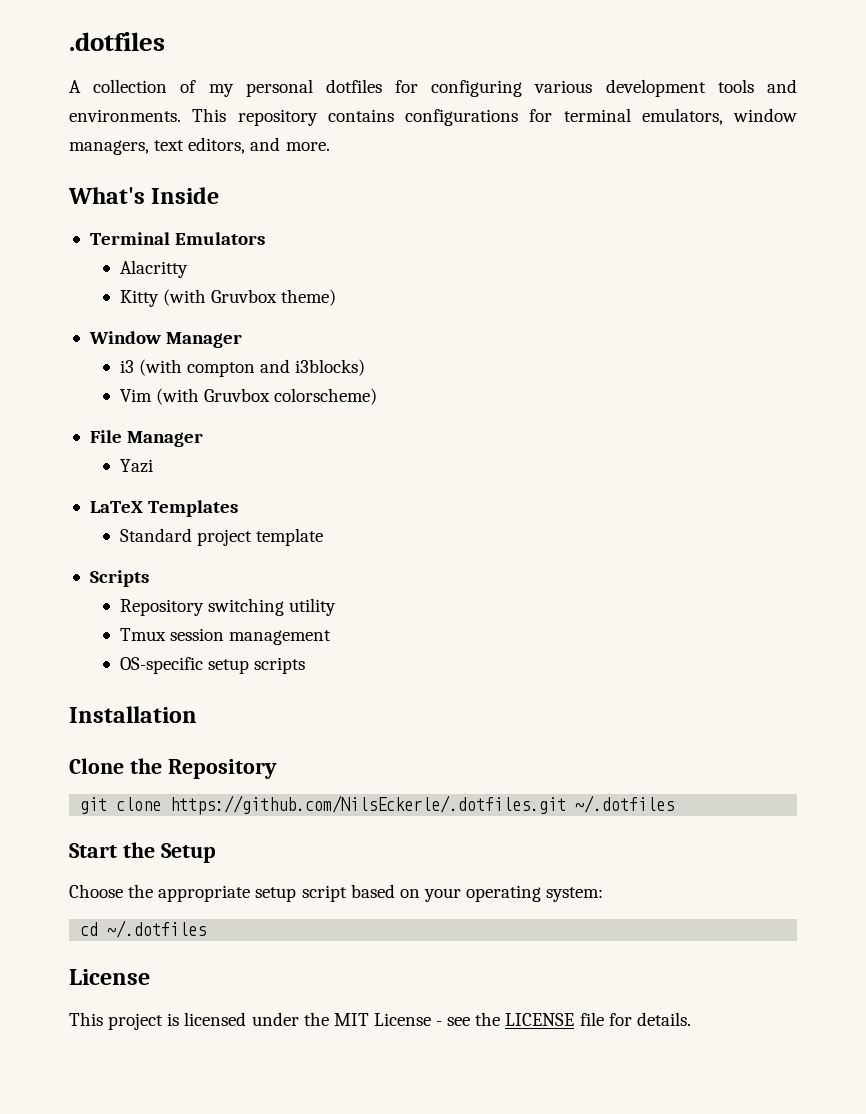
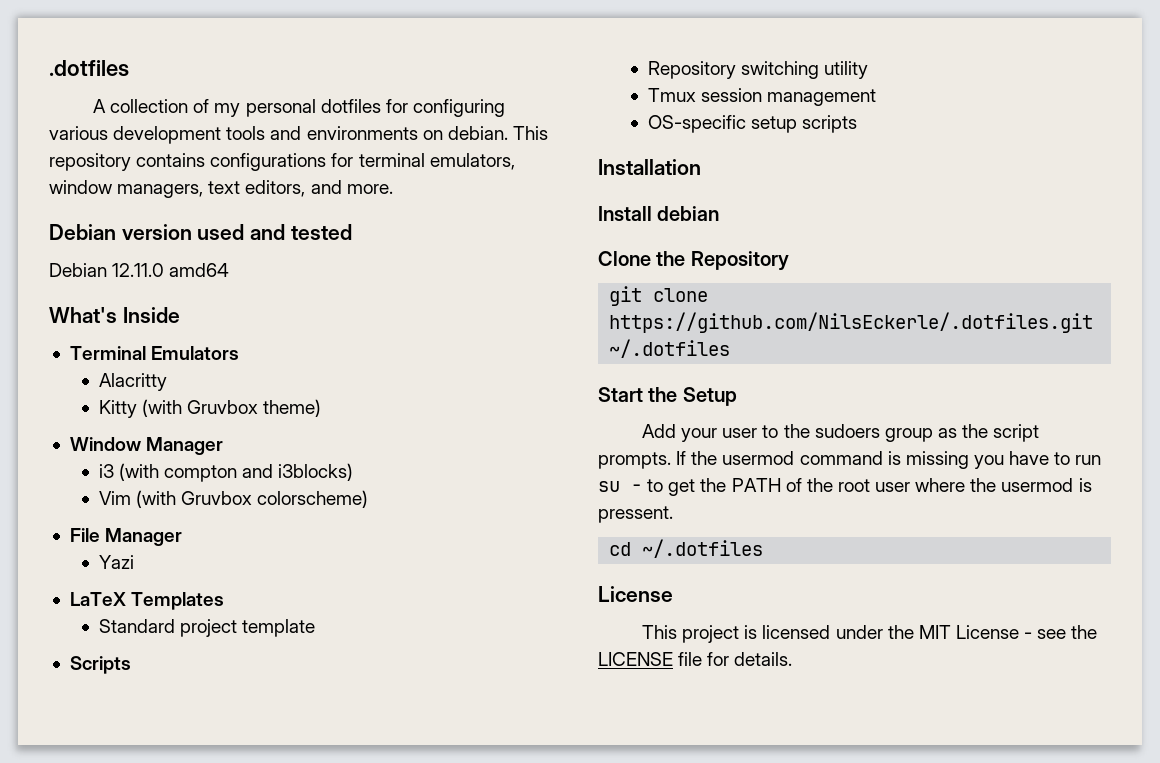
[69,109,181,122] environments. -> [306,126,508,140] environments on debian.
(330, 146) none -> [49,224,352,240] [49,263,230,277] // Debian version used and tested // Debian 12.11.0 amd64
(197, 714) none -> [598,206,720,221] // Install debian
[69,884,604,902] Choose the appropriate setup script based on your operating system: -> [641,424,1040,442] [598,451,1102,469] [598,478,1092,496] [598,506,673,523] Add your user to the sudoers group as the script prompts. If the usermod command is missing you have to run su - to get the PATH of the root user where the usermod is pressent.

